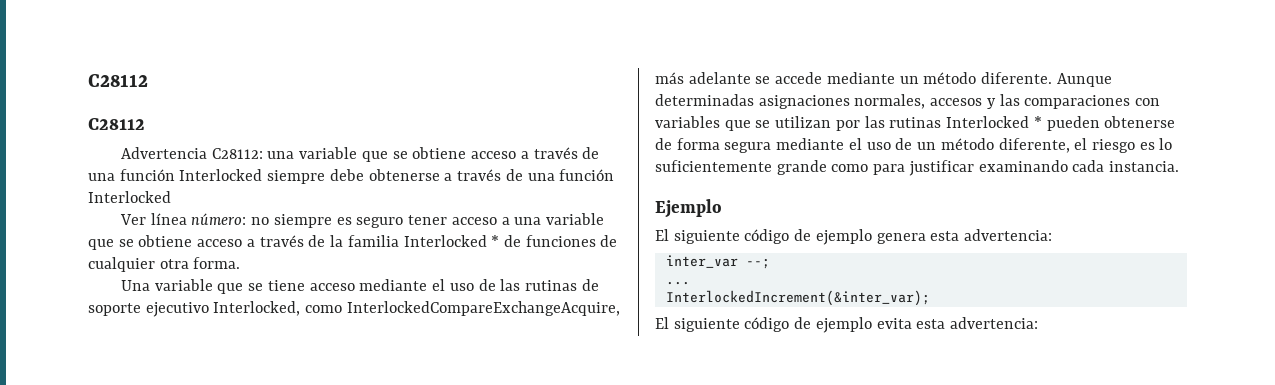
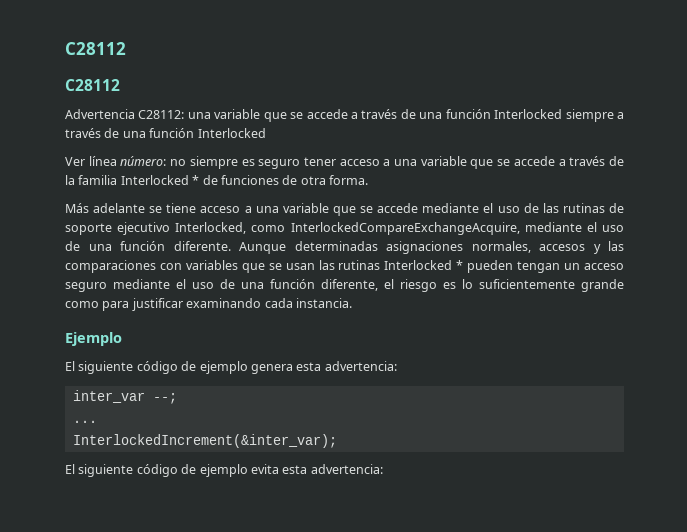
[412,147,517,159] obtiene acceso -> [306,109,348,119] accede
[329,169,440,181] debe obtenerse -> (614, 115) none
[138,235,243,247] obtiene acceso -> [513,156,555,166] accede
[88,257,155,272] cualquier -> (298, 180) none
[121,279,355,294] Una variable que se tiene acceso -> [65,203,419,216] Más adelante se tiene acceso a una variable que se accede
[655,72,977,84] más adelante se accede mediante un método -> [524,222,624,232] [65,241,165,251] mediante el uso de una función
[775,116,860,131] utilizan por -> [285,263,315,270] usan
[1104,116,1176,128] [655,138,994,153] obtenerse de forma segura mediante el uso de un método -> [517,261,624,273] [65,279,315,292] tengan un acceso seguro mediante el uso de una función

